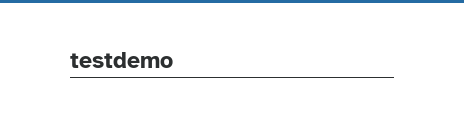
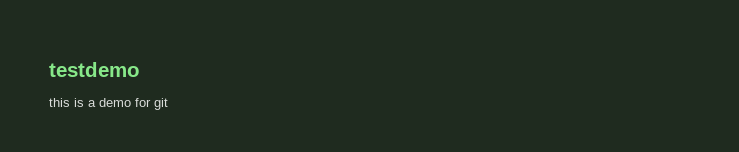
(173, 60) none -> [49,98,168,110] // this is a demo for git

